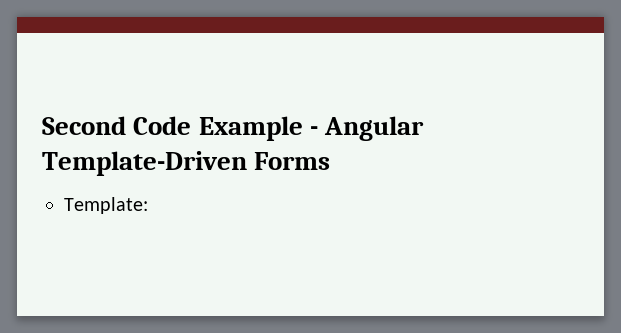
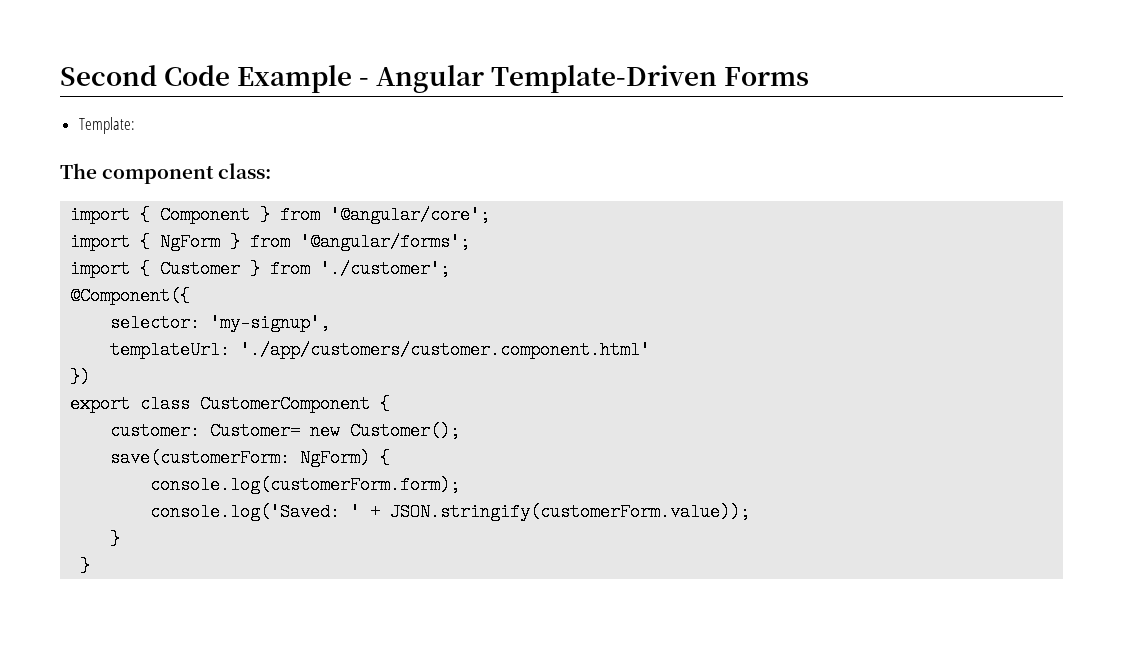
(148, 205) none -> [60,163,272,184] [70,206,491,224] [70,233,471,251] [70,260,451,278] [70,287,191,305] [110,314,331,332] [110,341,651,359] [70,368,91,386] [70,395,391,413] [110,422,461,440] [110,449,391,467] [150,476,461,494] [150,503,751,521] [110,530,121,548] [80,557,91,575] // The component class: // import { Component } from '@angular/core'; // import { NgForm } from '@angular/forms'; // import { Customer } from './customer'; // @Component({ // selector: 'my-signup', // templateUrl: './app/customers/customer.component.html' // }) // export class CustomerComponent { // customer: Customer= new Customer(); // save(customerForm: NgForm) { // console.log(customerForm.form); // console.log('Saved: ' + JSON.stringify(customerForm.value)); // } // }

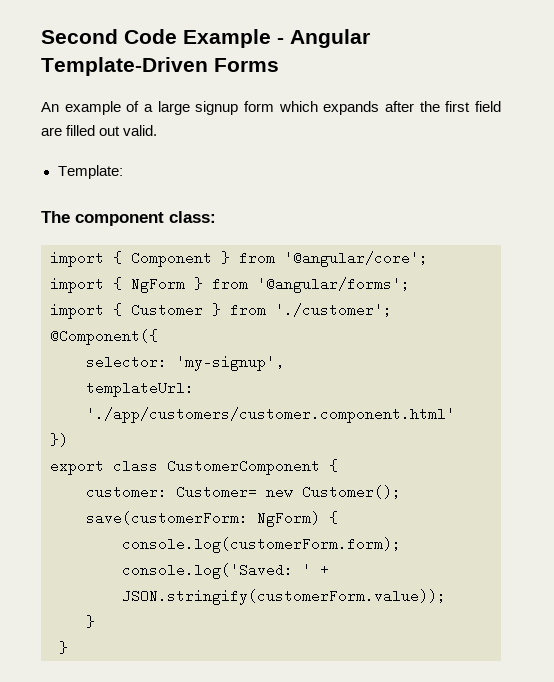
(810, 76) none -> [41,101,502,115] [41,125,158,136] // An example of a large signup form which expands after the first field are filled out valid.

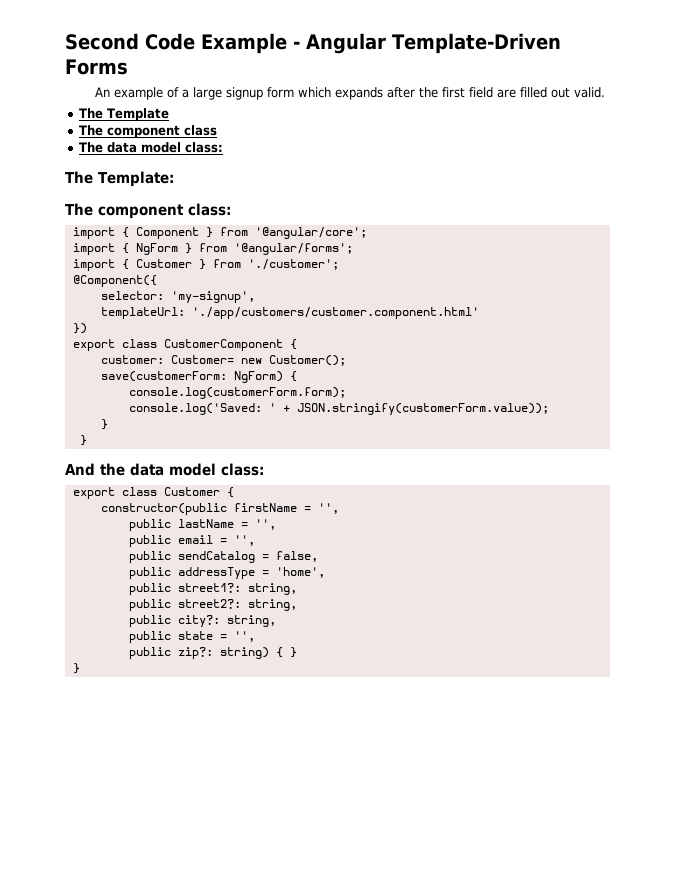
(158, 130) none -> [78,108,169,121] [78,125,217,138] [78,142,223,153] [65,171,93,184] The Template // The component class // The data model class: // The
(68, 647) none -> [65,463,264,476] [72,487,234,499] [100,503,339,515] [128,519,276,531] [128,535,255,547] [128,551,318,563] [128,567,325,579] [128,583,297,595] [128,599,297,611] [128,615,276,627] [128,631,255,643] [128,647,297,659] [72,663,80,674] // And the data model class: // export class Customer { // constructor(public firstName = '', // public lastName = '', // public email = '', // public sendCatalog = false, // public addressType = 'home', // public street1?: string, // public street2?: string, // public city?: string, // public state = '', // public zip?: string) { } // }

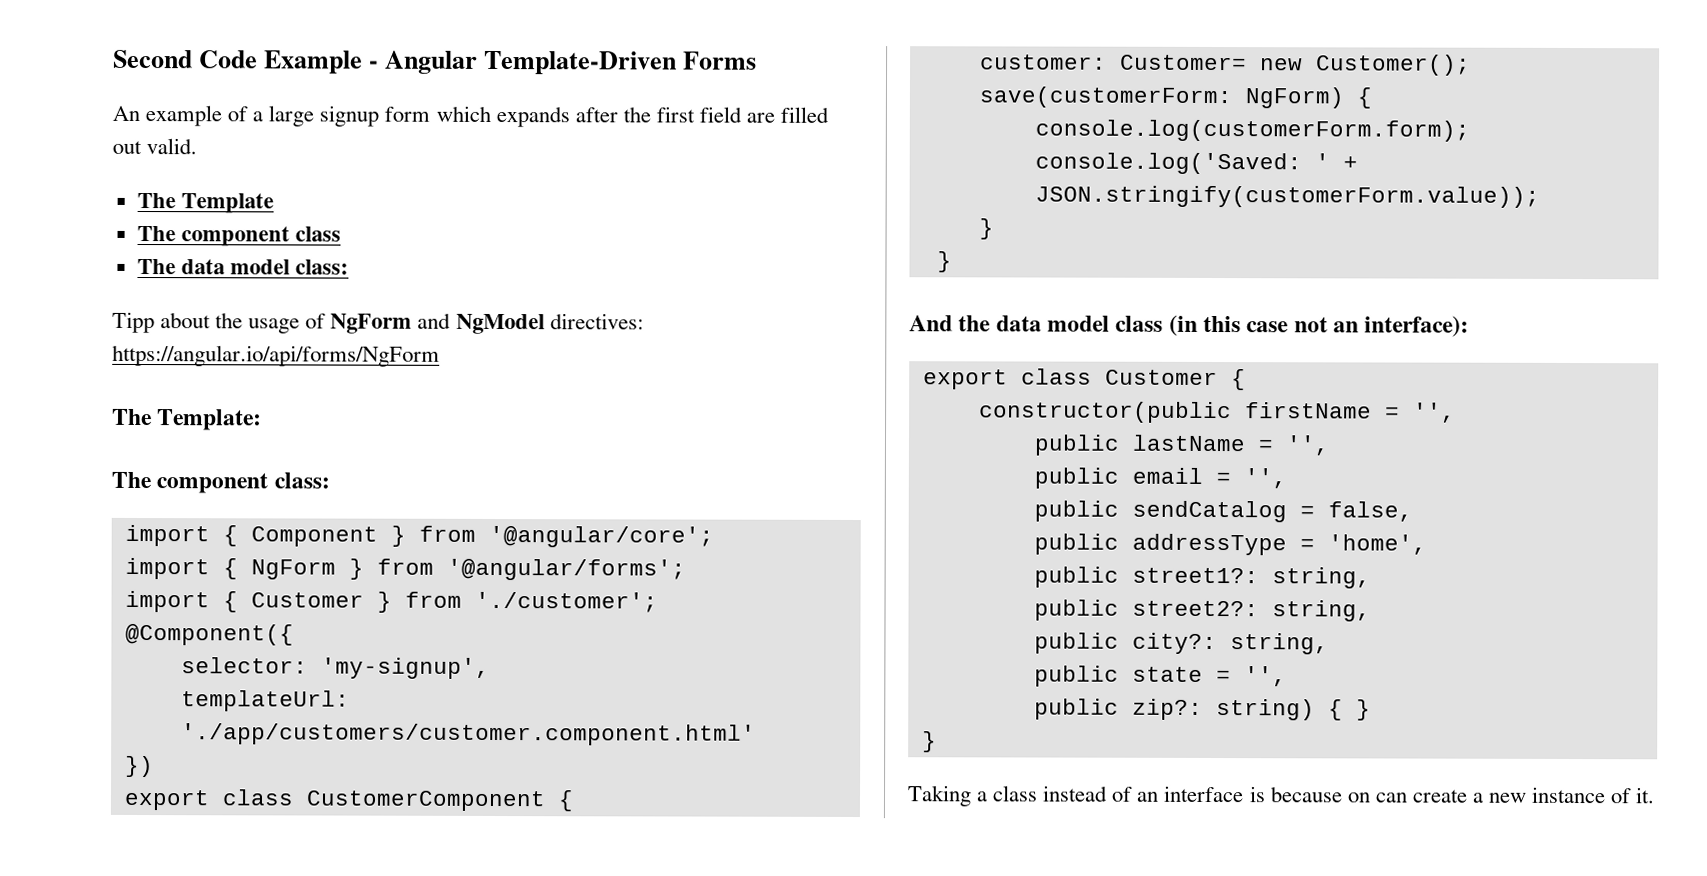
(223, 147) none -> [112,311,644,335] [112,344,440,367] // Tipp about the usage of NgForm and NgModel directives: https://angular.io/api/forms/NgForm
[221,463,264,476] class: -> [1115,314,1470,337] class (in this case not an interface):
(80, 668) none -> [907,785,1656,807] // Taking a class instead of an interface is because on can create a new instance of it.

